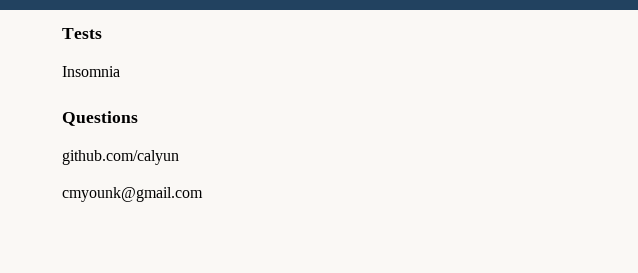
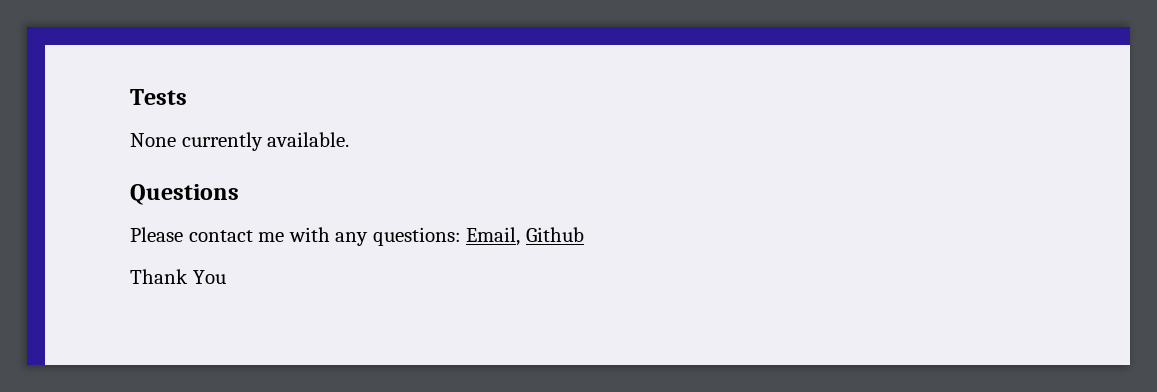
[62,66,120,77] [62,111,138,126] [62,150,179,165] [62,187,203,202] Insomnia // Questions // github.com/calyun // cmyounk@gmail.com -> [130,132,350,151] [130,184,239,205] [130,227,584,246] [130,269,226,284] None currently available. // Questions // Please contact me with any questions: Email, Github // Thank You

